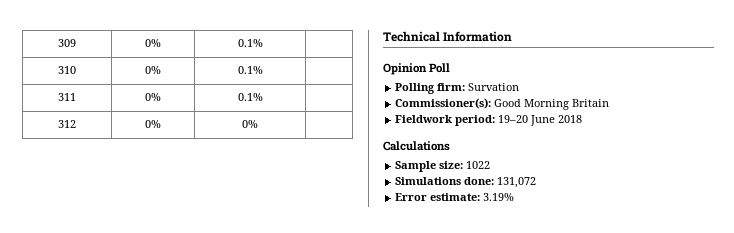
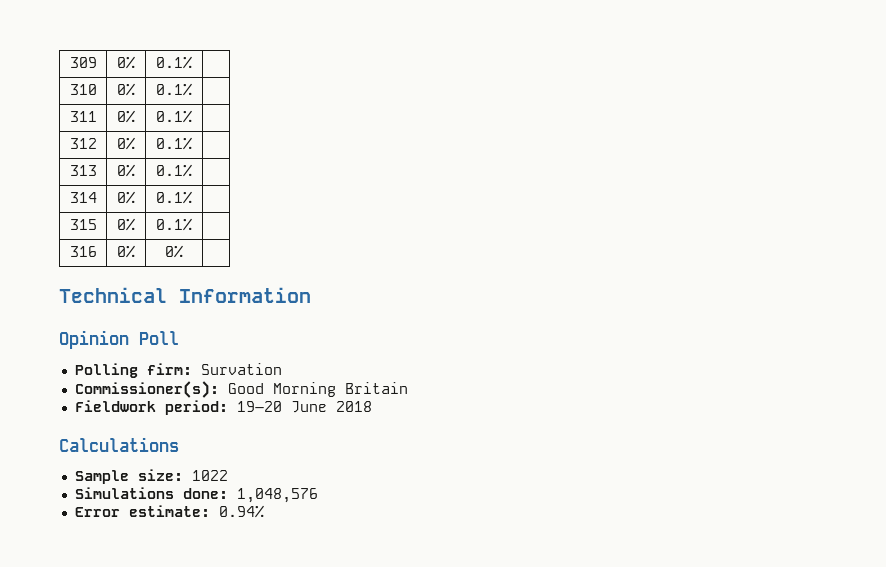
(161, 124) none -> [156,137,192,150] [69,165,97,176] [117,164,135,177] [156,164,192,177] [69,192,97,203] [117,191,135,204] [156,191,192,204] [69,219,97,230] [117,218,135,231] [156,218,192,231] [69,246,97,257] [117,245,135,258] | 0.1% | // 313 | 0% | 0.1% | // 314 | 0% | 0.1% | // 315 | 0% | 0.1% | // 316 | 0%
[497,177,537,188] 131,072 -> [236,488,318,503] 1,048,576
[483,193,515,201] 3.19% -> [218,505,264,518] 0.94%

